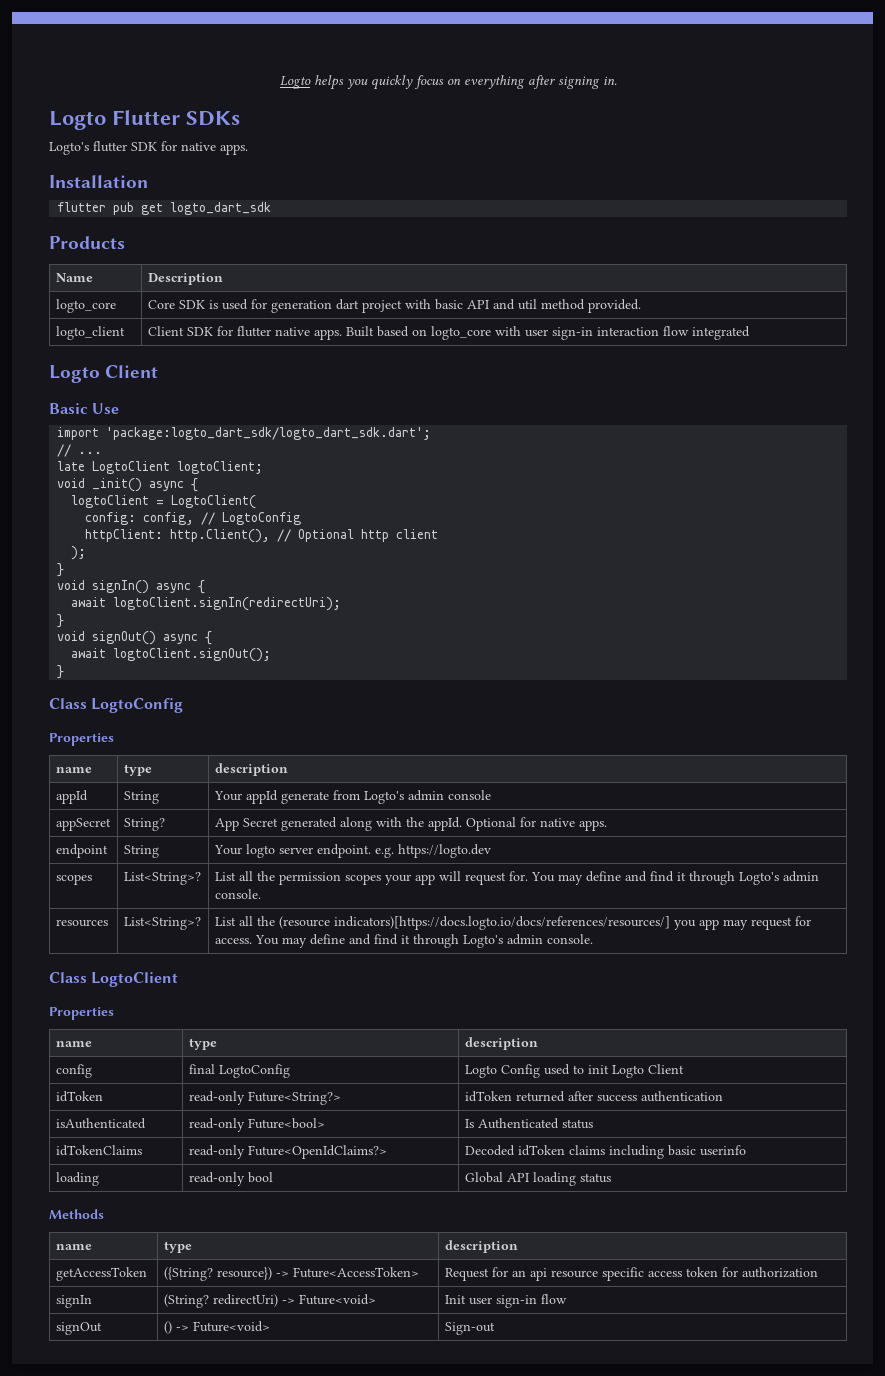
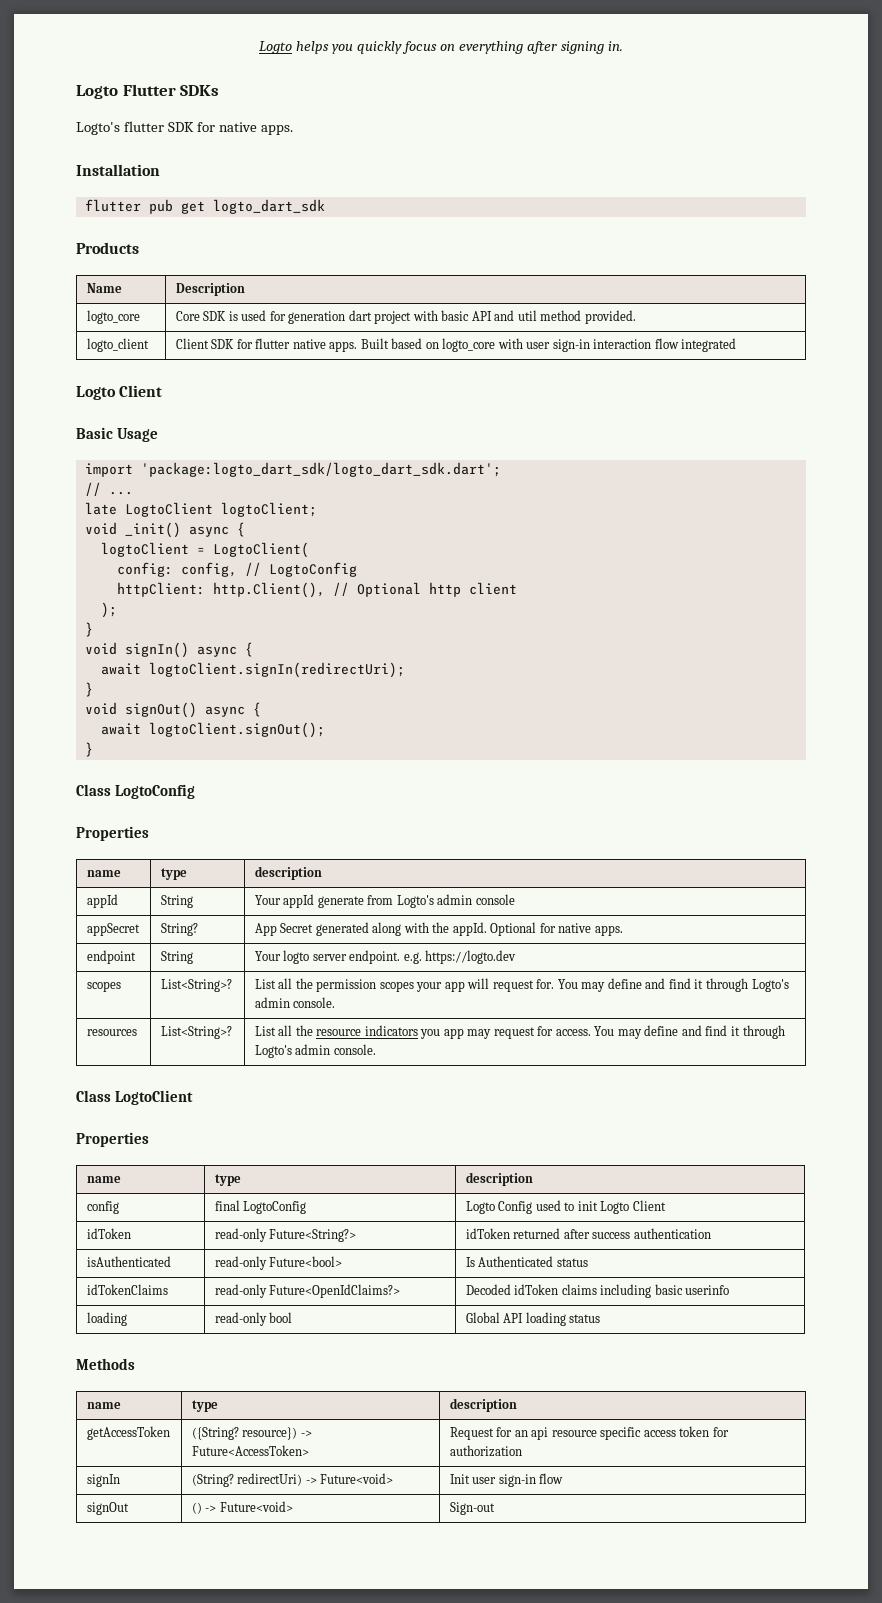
[92,403,120,414] Use -> [117,428,159,442] Usage
[278,916,670,930] (resource indicators)[https://docs.logto.io/docs/references/resources/] -> [316,1025,418,1036] resource indicators

